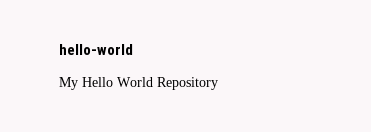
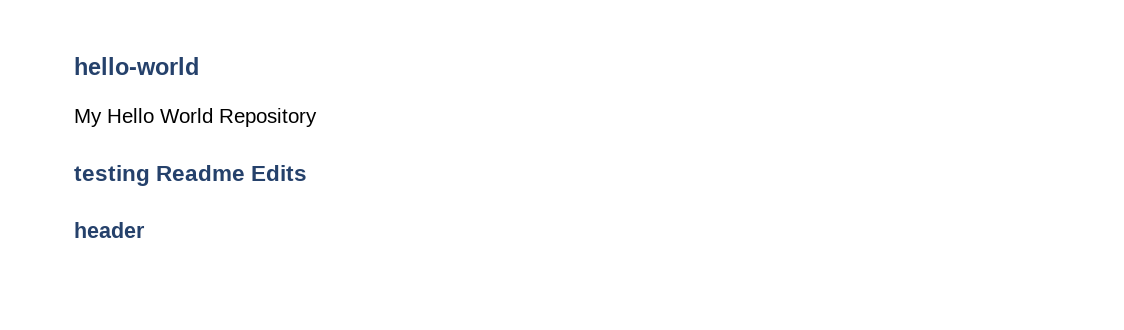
(218, 83) none -> [74,165,308,186] [74,222,145,238] // testing Readme Edits // header

